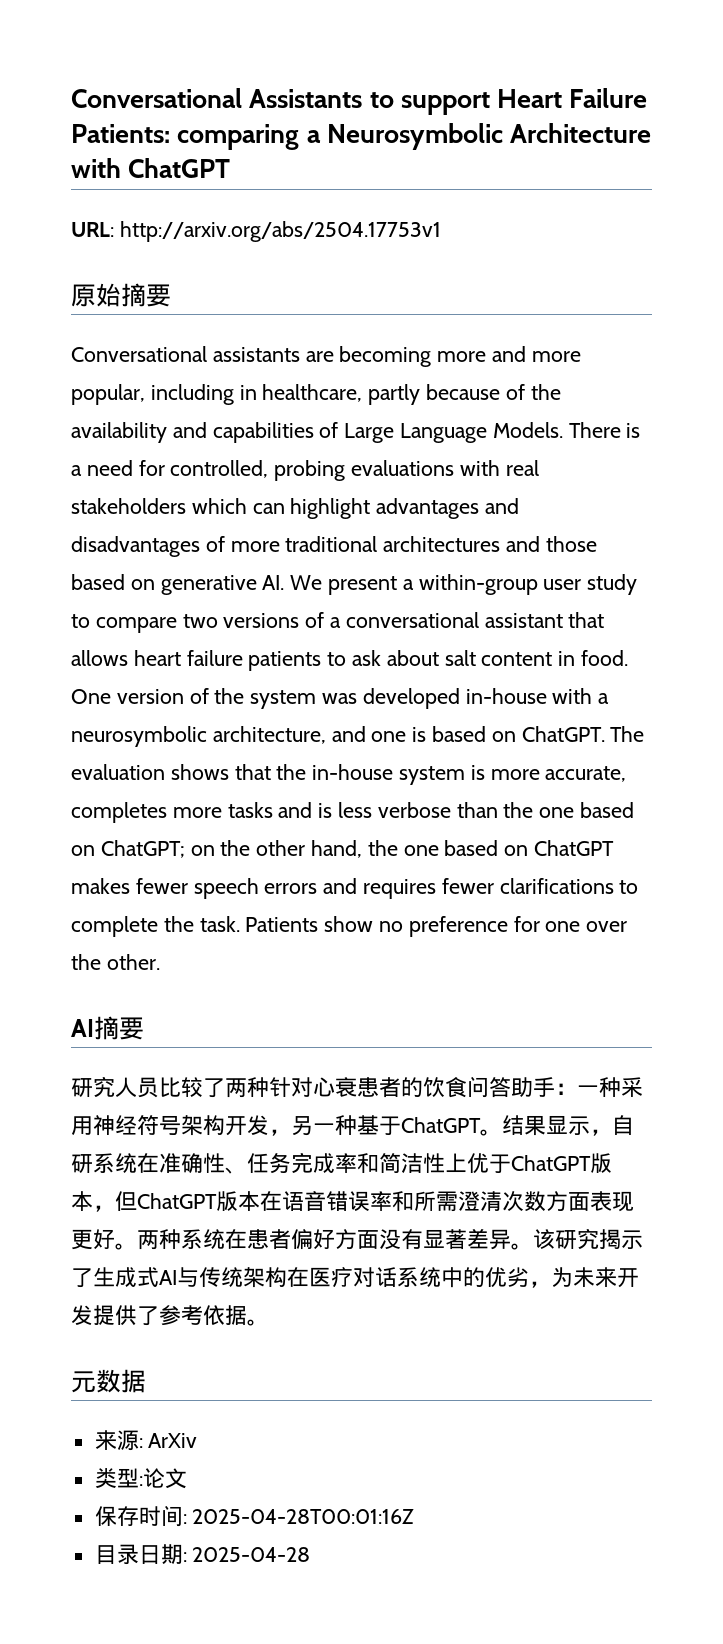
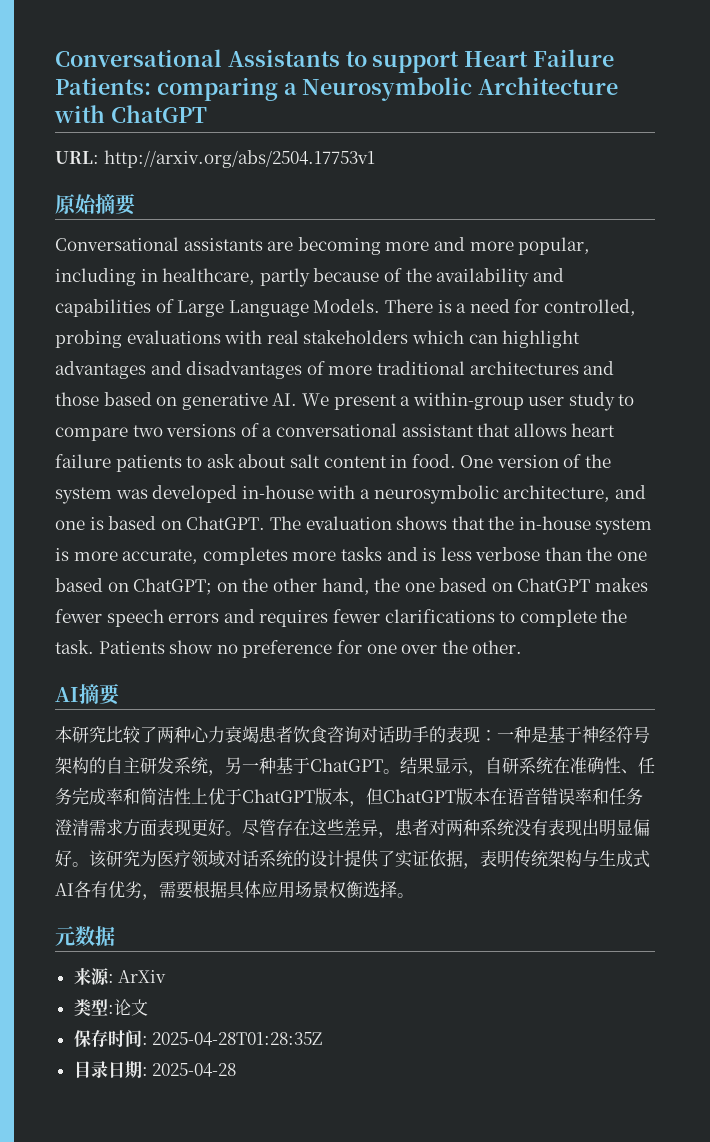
[71,1076,159,1098] 研究人员 -> [55,726,106,743] 本研究
[269,1076,643,1098] [71,1115,269,1136] 针对心衰患者的饮食问答助手：一种采用神经符号架构开发 -> [191,726,650,743] [55,757,208,774] 心力衰竭患者饮食咨询对话助手的表现：一种是基于神经符号架构的自主研发系统
[414,1191,546,1212] 所需澄清次数 -> [609,788,643,805] [55,819,123,836] 任务澄清需求
[137,1228,643,1250] [71,1267,639,1288] [71,1305,247,1326] 两种系统在患者偏好方面没有显著差异。该研究揭示了生成式AI与传统架构在医疗对话系统中的优劣，为未来开发提供了参考依据 -> [242,819,650,838] [55,850,650,869] [55,880,397,900] 尽管存在这些差异，患者对两种系统没有表现出明显偏好。该研究为医疗领域对话系统的设计提供了实证依据，表明传统架构与生成式AI各有优劣，需要根据具体应用场景权衡选择
[192,1509,415,1524] 2025-04-28T00:01:16Z -> [152,1032,323,1046] 2025-04-28T01:28:35Z

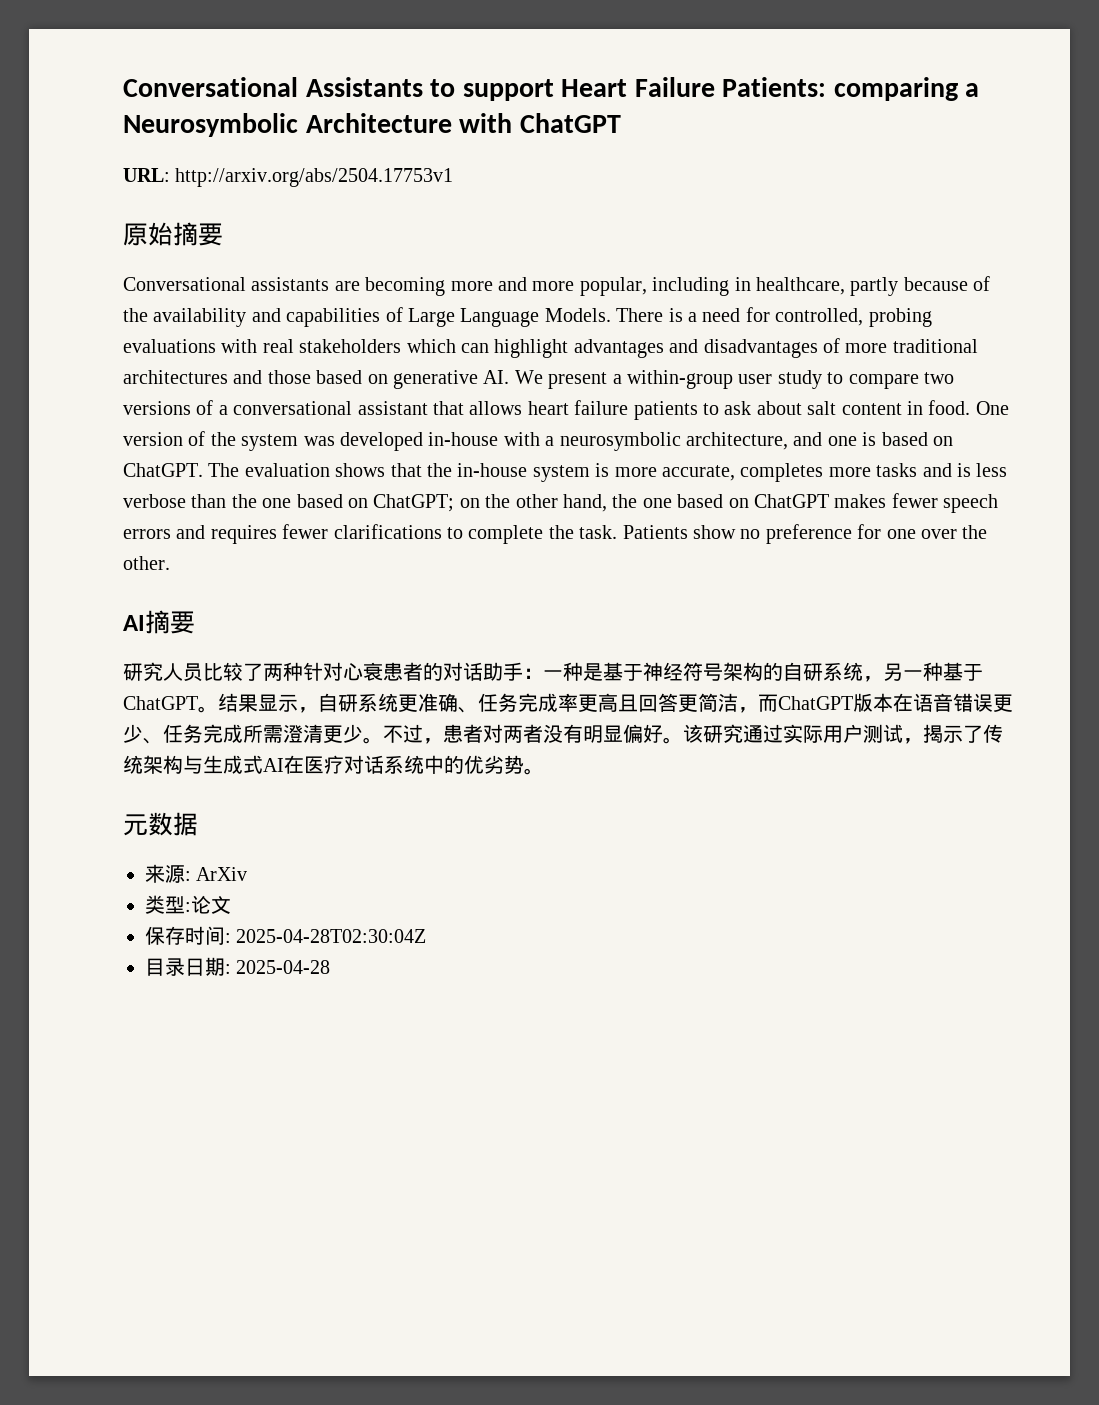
[55,726,106,743] 本研究 -> [123,662,203,682] 研究人员
[191,726,361,743] 心力衰竭患者饮食咨询 -> [303,662,443,681] 针对心衰患者的
[429,726,480,743] 的表现 -> (523, 671) none
[123,757,174,774] 主研发 -> [803,663,823,681] 研
[553,757,621,774] 在准确性 -> [398,693,458,712] 更准确
[123,788,383,807] 和简洁性上优于ChatGPT版本，但 -> [578,693,778,713] 更高且回答更简洁，而
[575,788,643,805] [55,819,650,838] [55,850,514,869] 率和任务澄清需求方面表现更好。尽管存在这些差异，患者对两种系统没有表现出明显偏好。该研究为医疗领域对话系统的设计提供了实证依据，表明 -> [993,694,1013,712] [123,724,983,744] 更少、任务完成所需澄清更少。不过，患者对两者没有明显偏好。该研究通过实际用户测试，揭示了
[74,880,397,900] 各有优劣，需要根据具体应用场景权衡选择 -> [284,755,524,774] 在医疗对话系统中的优劣势
[152,1032,323,1046] 2025-04-28T01:28:35Z -> [236,929,427,943] 2025-04-28T02:30:04Z

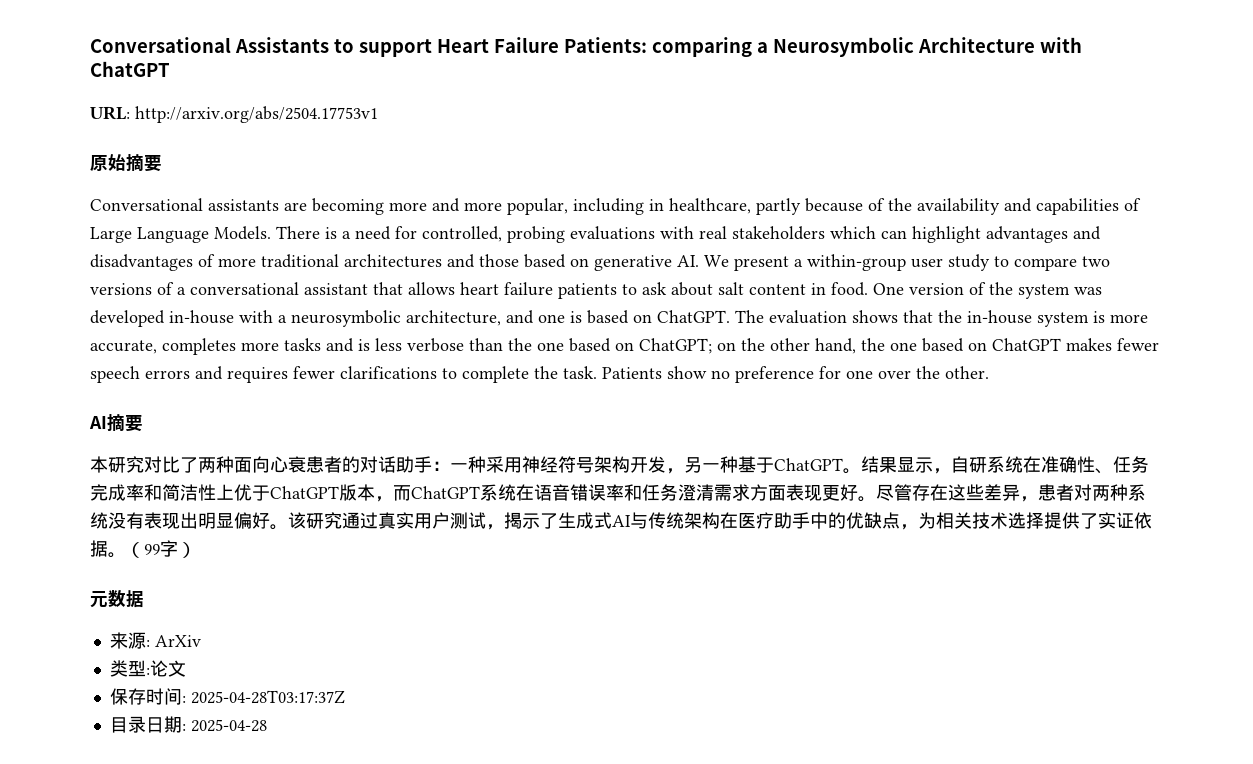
[123,662,343,682] 研究人员比较了两种针对 -> [90,456,270,473] 本研究对比了两种面向
[583,662,643,681] 是基于 -> [486,456,522,473] 采用
[763,662,863,681] 的自研系统 -> [630,456,666,473] 开发
[398,693,458,712] 更准确 -> [1023,456,1095,473] 在准确性
[578,693,738,712] 更高且回答更简洁 -> [144,484,375,501] 和简洁性上优于ChatGPT版本
[853,693,893,712] 版本 -> [480,484,516,501] 系统
[993,694,1013,712] [123,724,583,744] 更少、任务完成所需澄清更少。不过，患者对两者没有 -> [606,484,1146,502] [90,512,198,529] 率和任务澄清需求方面表现更好。尽管存在这些差异，患者对两种系统没有表现出
[783,724,823,743] 实际 -> [378,512,414,529] 真实
[983,724,1003,743] [123,755,544,775] 传统架构与生成式AI在医疗对话系统中的优劣势。 -> [558,512,1152,530] [90,540,196,558] 生成式AI与传统架构在医疗助手中的优缺点，为相关技术选择提供了实证依据。（99字）
[236,929,427,943] 2025-04-28T02:30:04Z -> [190,690,345,704] 2025-04-28T03:17:37Z

